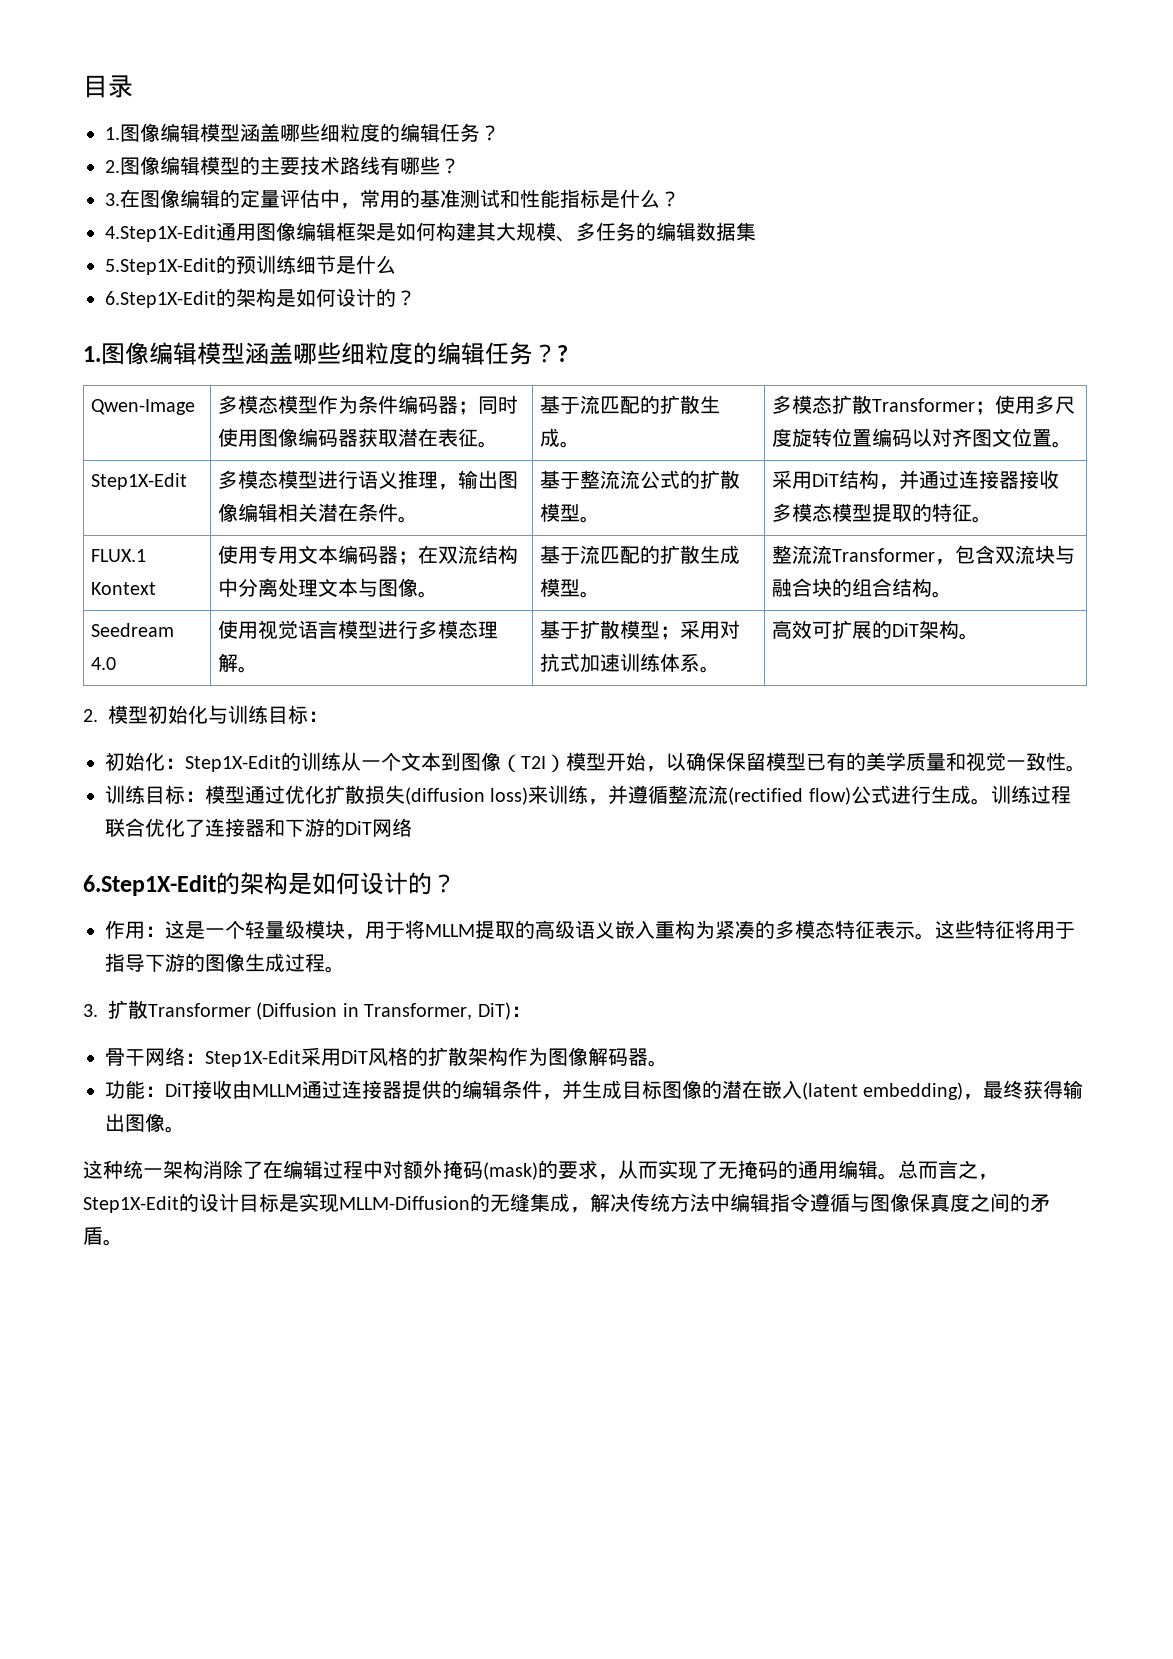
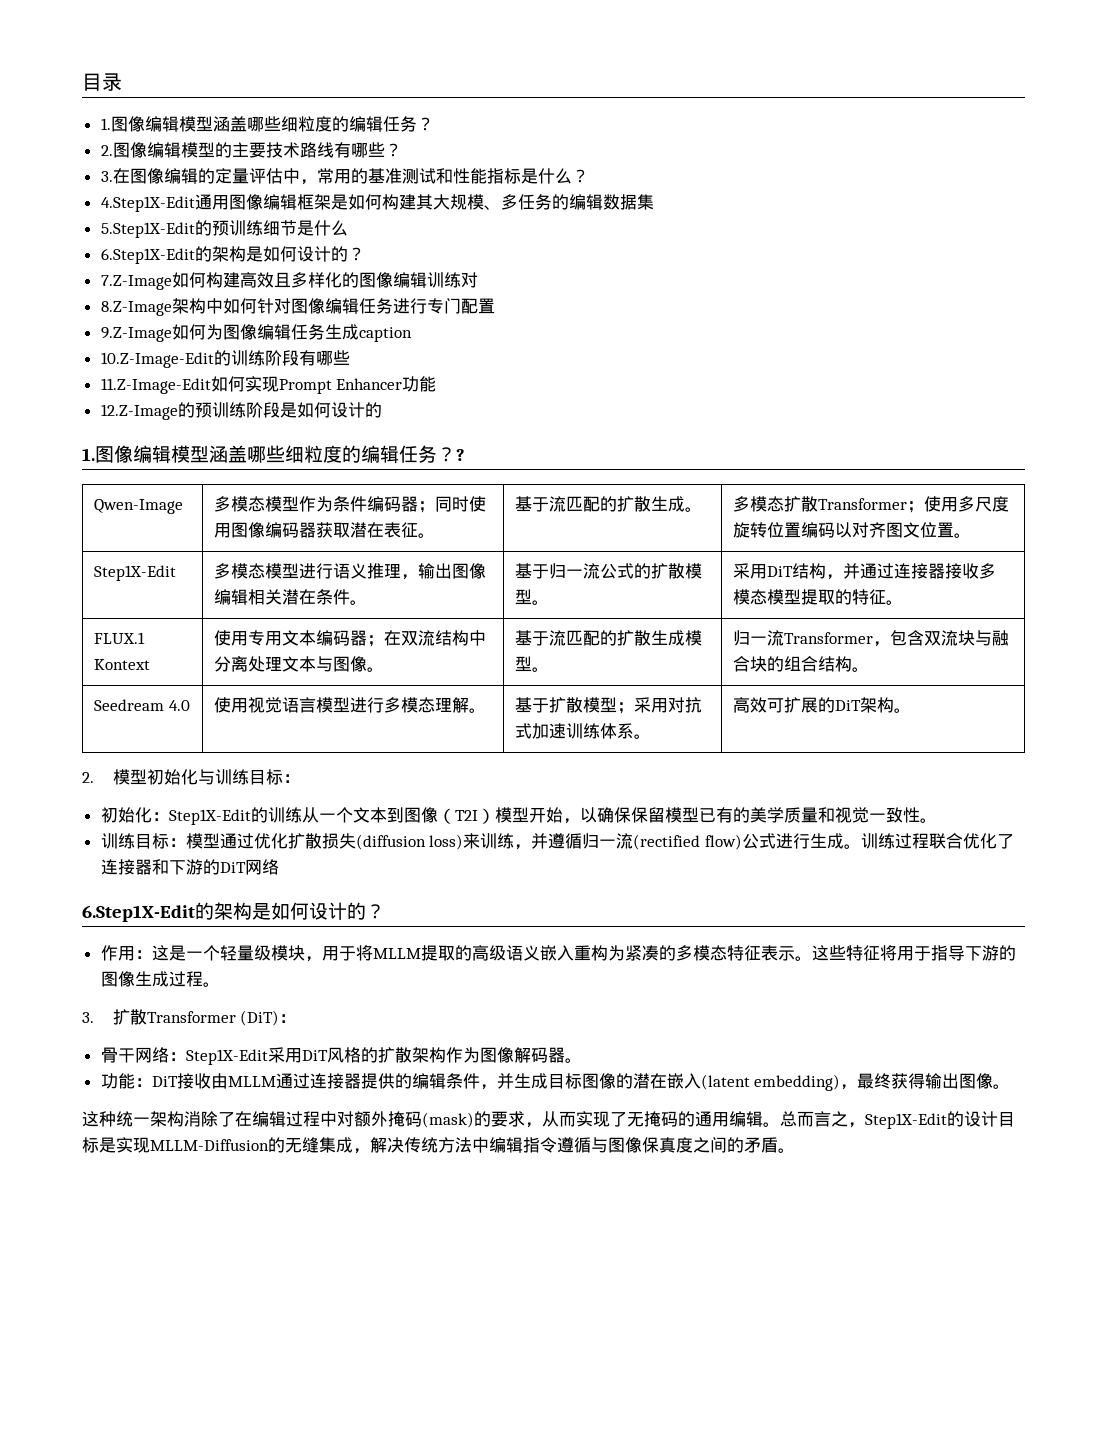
(416, 298) none -> [100,272,478,290] [100,298,495,316] [100,324,412,342] [100,350,350,368] [100,376,437,394] [100,402,382,420] // 7.Z-Image如何构建高效且多样化的图像编辑训练对 // 8.Z-Image架构中如何针对图像编辑任务进行专门配置 // 9.Z-Image如何为图像编辑任务生成caption // 10.Z-Image-Edit的训练阶段有哪些 // 11.Z-Image-Edit如何实现Prompt Enhancer功能 // 12.Z-Image的预训练阶段是如何设计的
[580,470,621,489] 整流 -> [549,563,584,579] 归一
[772,545,813,564] 整流 -> [733,630,768,646] 归一
[668,785,709,804] 整流 -> [582,833,617,849] 归一
[256,1002,511,1020] (Diffusion in Transformer, DiT) -> [240,1010,280,1026] (DiT)

